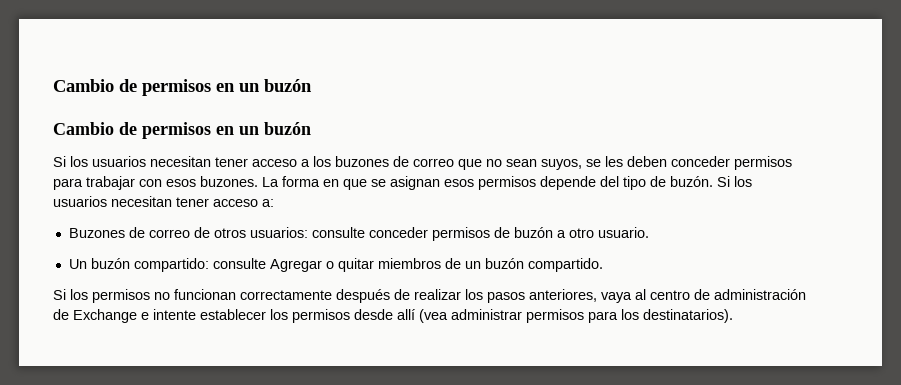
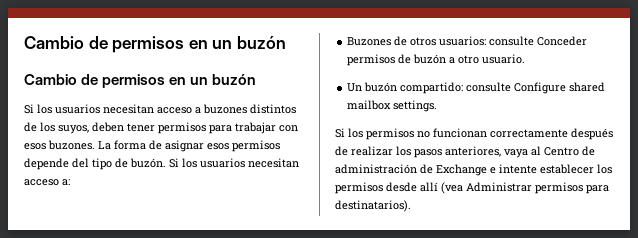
[215,157,248,167] tener -> (154, 109) none
[313,156,730,170] los buzones de correo que no sean suyos, se les deben conceder -> [203,104,296,114] [24,122,155,134] buzones distintos de los suyos, deben tener
[323,176,440,190] en que se asignan -> [149,140,204,152] de asignar
[176,197,209,207] tener -> (299, 163) none
[148,227,210,238] correo de -> (408, 41) none
[368,227,428,238] conceder -> [537,36,588,46] Conceder
[269,258,603,272] Agregar o quitar miembros de un buzón compartido. -> [514,82,606,94] [347,100,438,112] Configure shared mailbox settings.
[650,290,690,300] centro -> [544,147,579,156] Centro
[451,309,639,323] administrar permisos para los -> [466,182,609,194] Administrar permisos para

